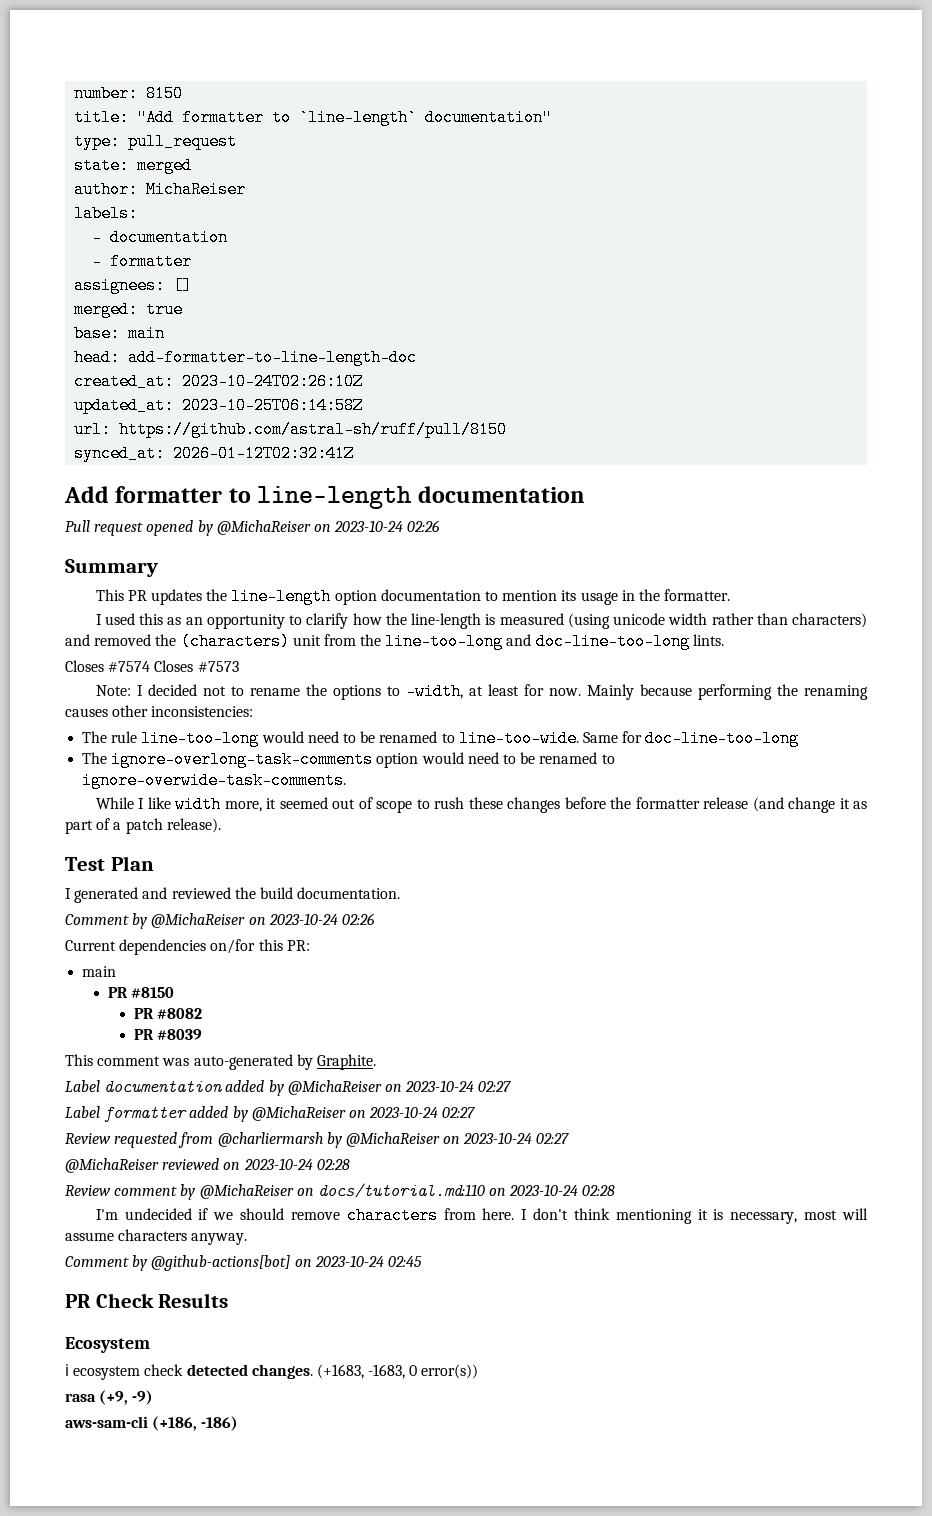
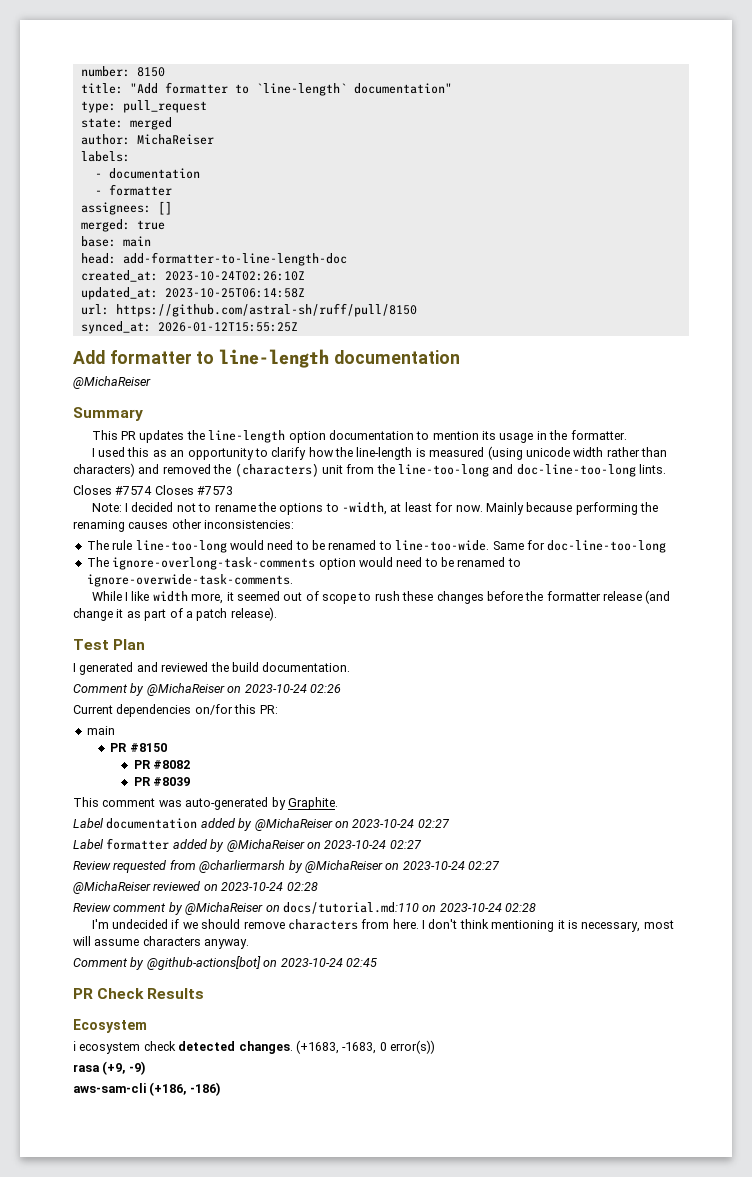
[173,445,355,462] 2026-01-12T02:32:41Z -> [157,322,298,332] 2026-01-12T15:55:25Z
[65,520,441,536] Pull request opened by @MichaReiser on 2023-10-24 02:26 -> [73,376,151,389] @MichaReiser

